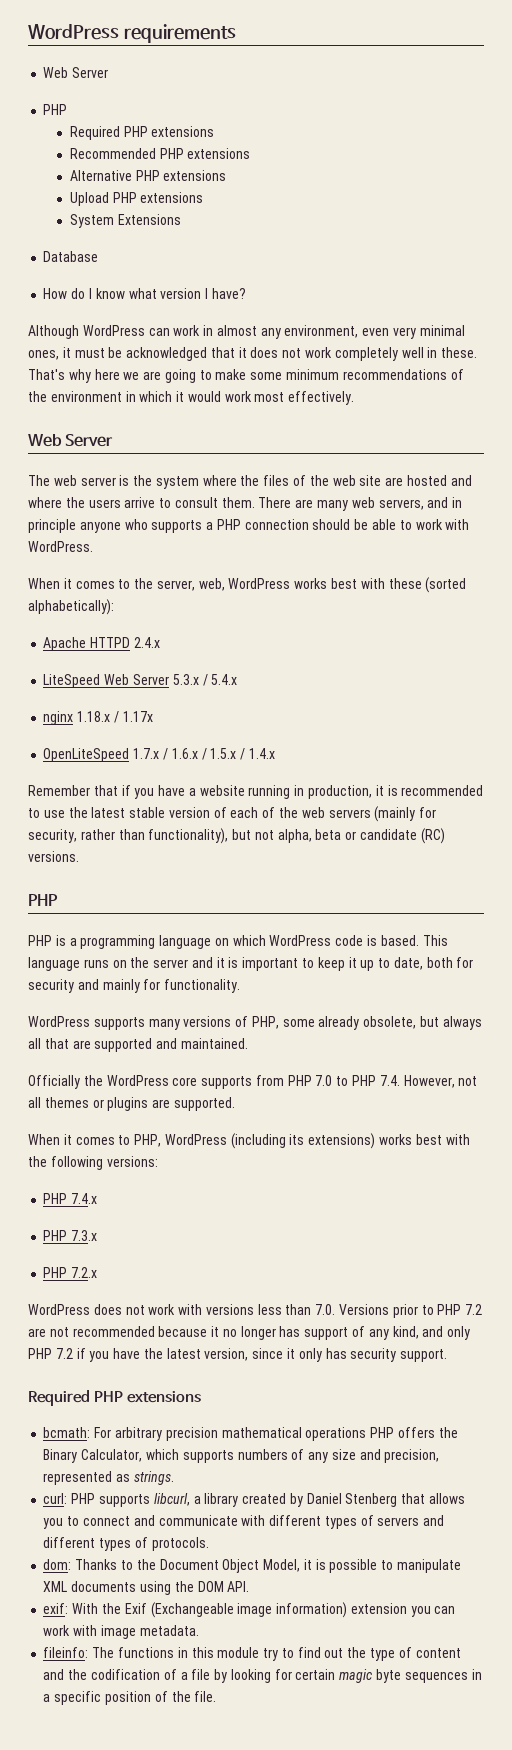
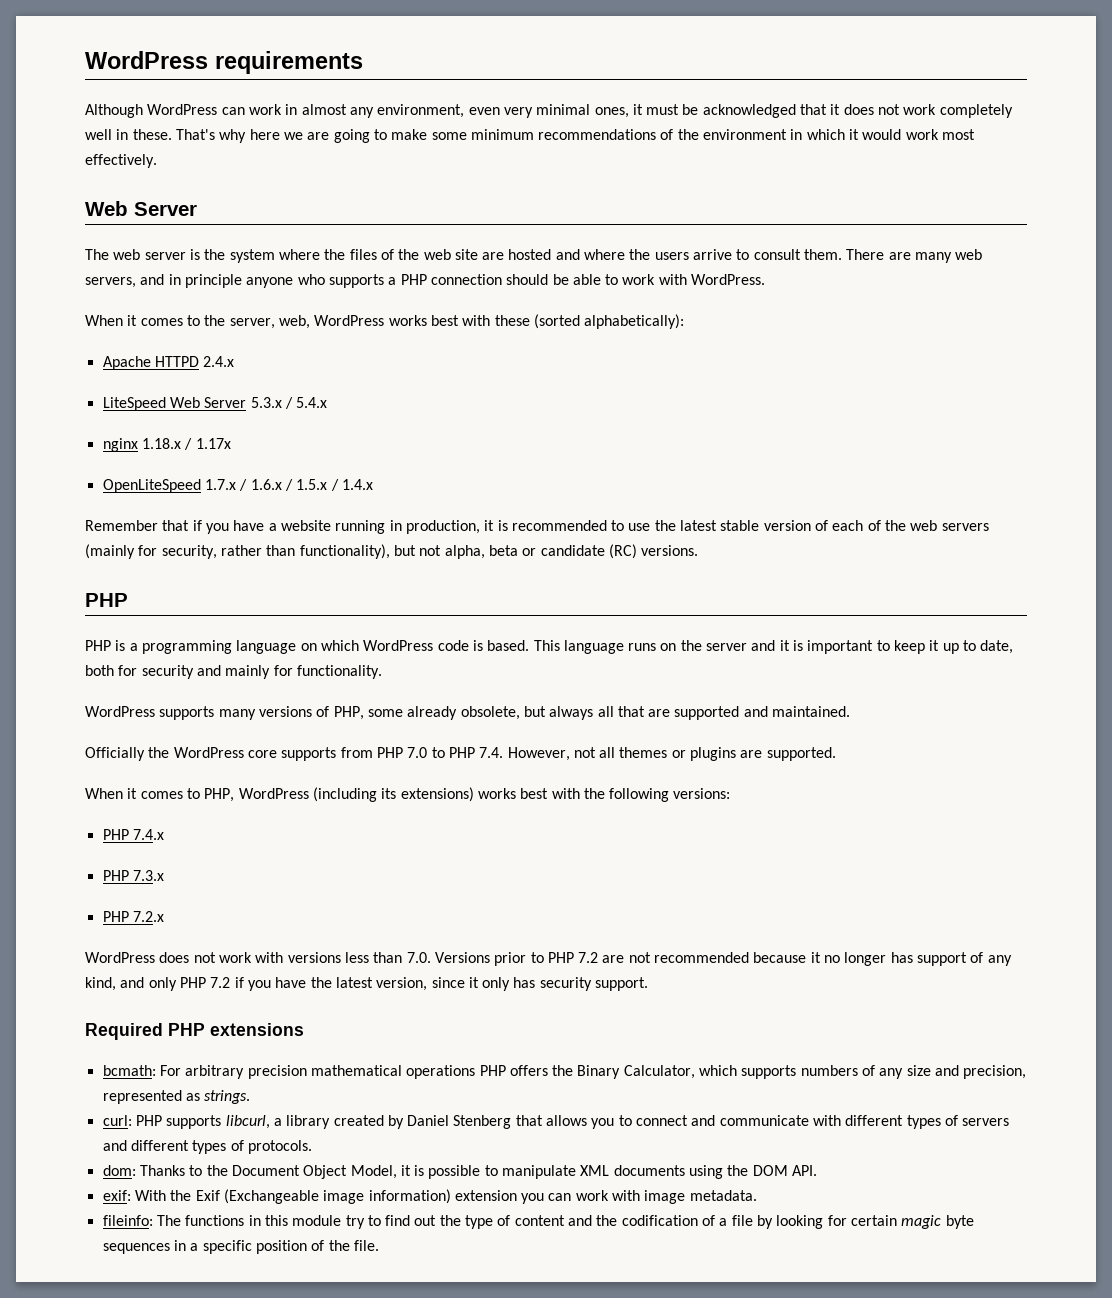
[43,67,109,78] [43,104,68,115] [69,126,215,140] [69,148,251,159] [69,170,227,181] [69,192,204,206] [69,214,181,228] [43,251,99,262] [43,288,246,299] // Web Server // PHP // Required PHP extensions // Recommended PHP extensions // Alternative PHP extensions // Upload PHP extensions // System Extensions // Database // How do I know what version I have? -> (363, 62) none

